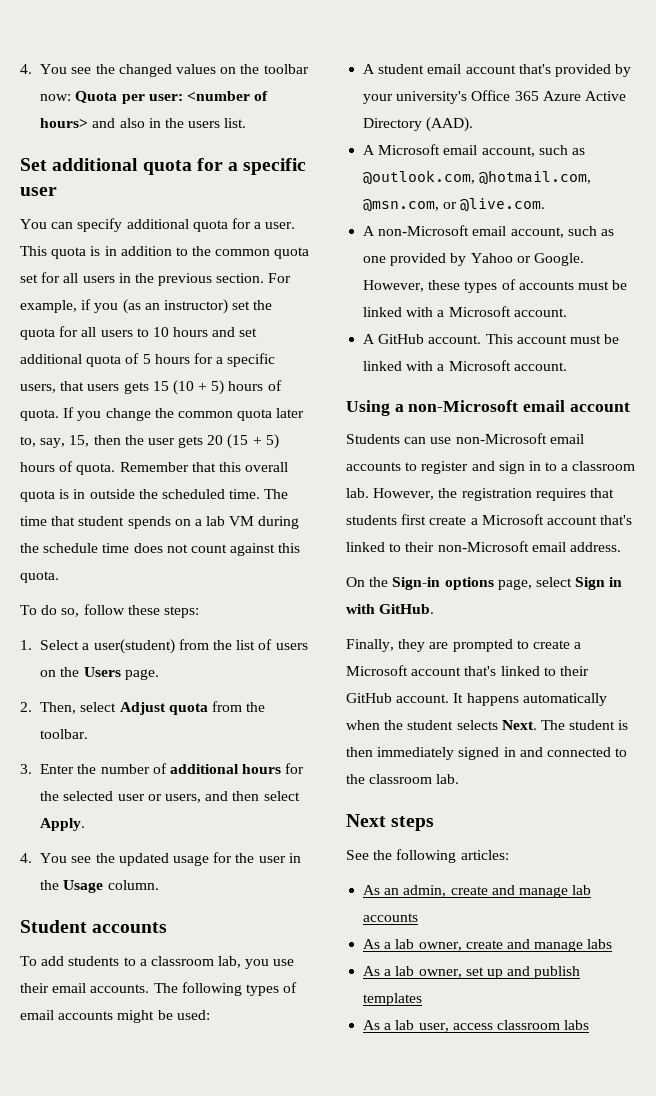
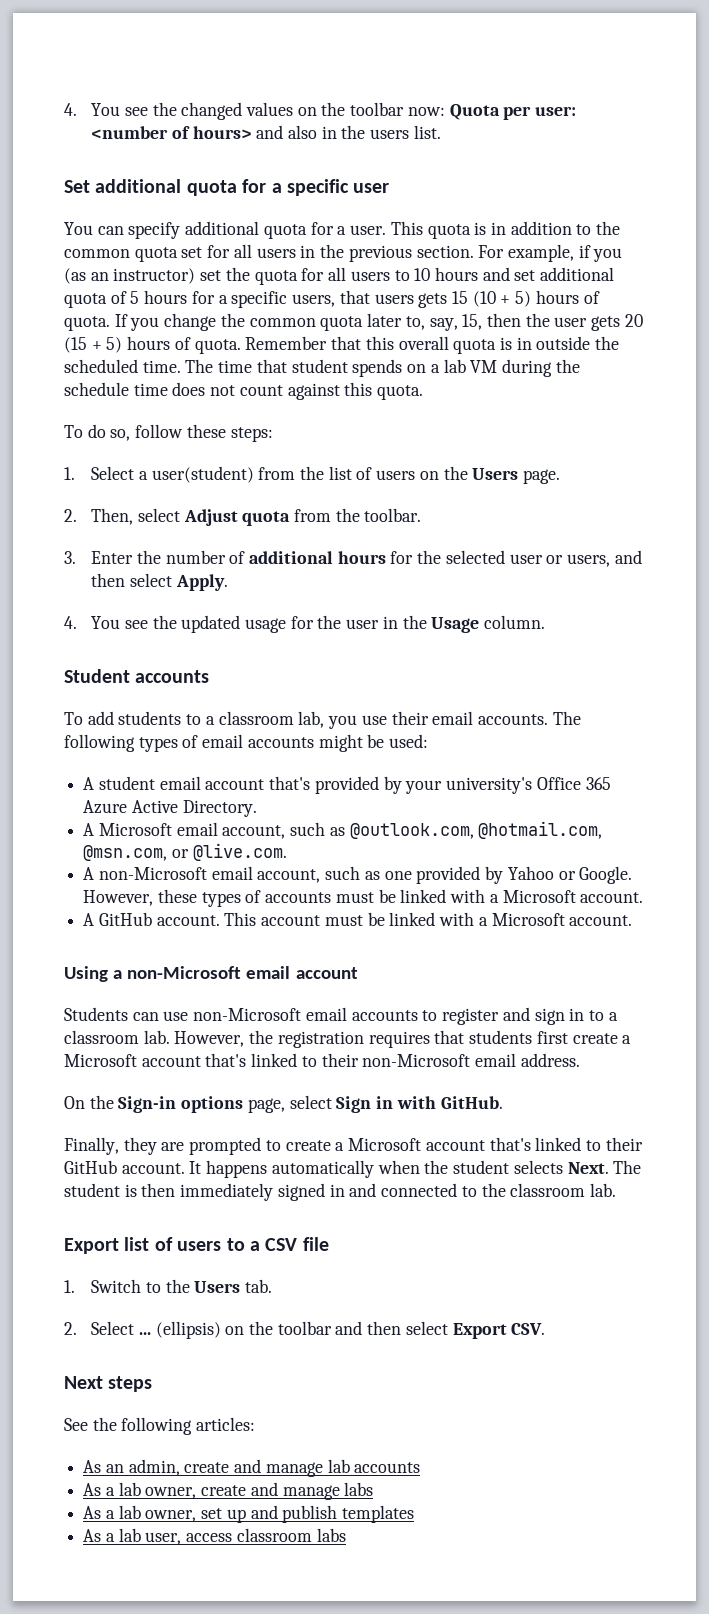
[363,117,474,132] Directory (AAD). -> [182,800,257,817] Directory.
(460, 779) none -> [64,1237,329,1254] [64,1279,272,1293] [64,1321,546,1339] // Export list of users to a CSV file // 1. Switch to the Users tab. // 2. Select ... (ellipsis) on the toolbar and then select Export CSV.

